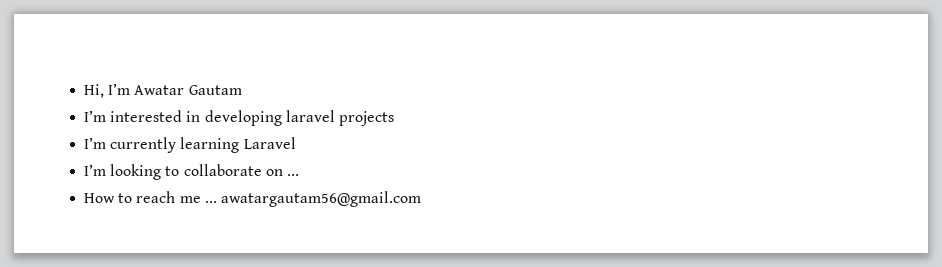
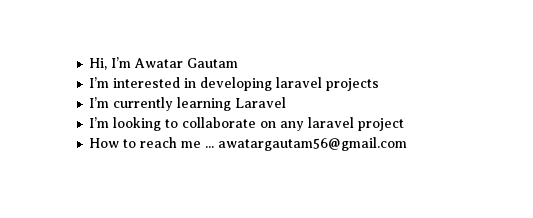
[286,174,299,176] ... -> [280,117,405,131] any laravel project

